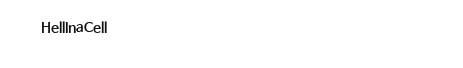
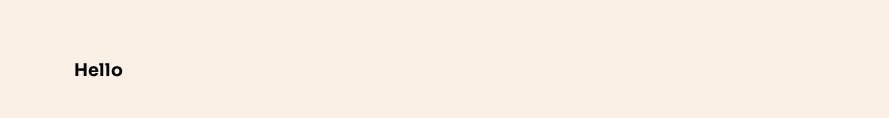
[41,21,107,33] HellInaCell -> [74,63,123,77] Hello

